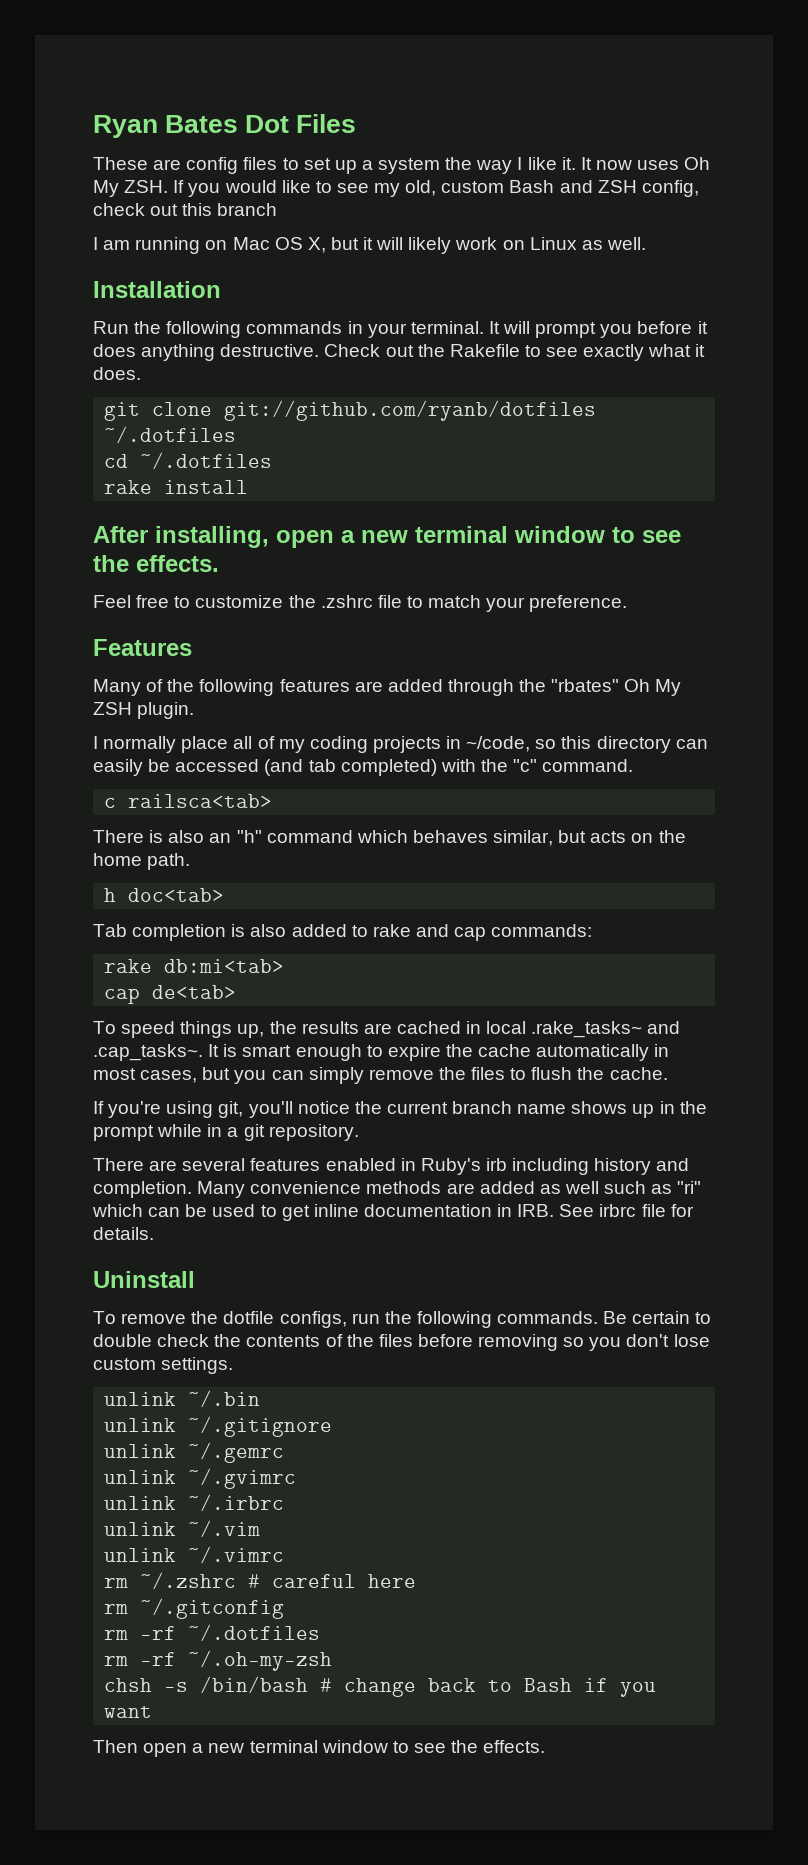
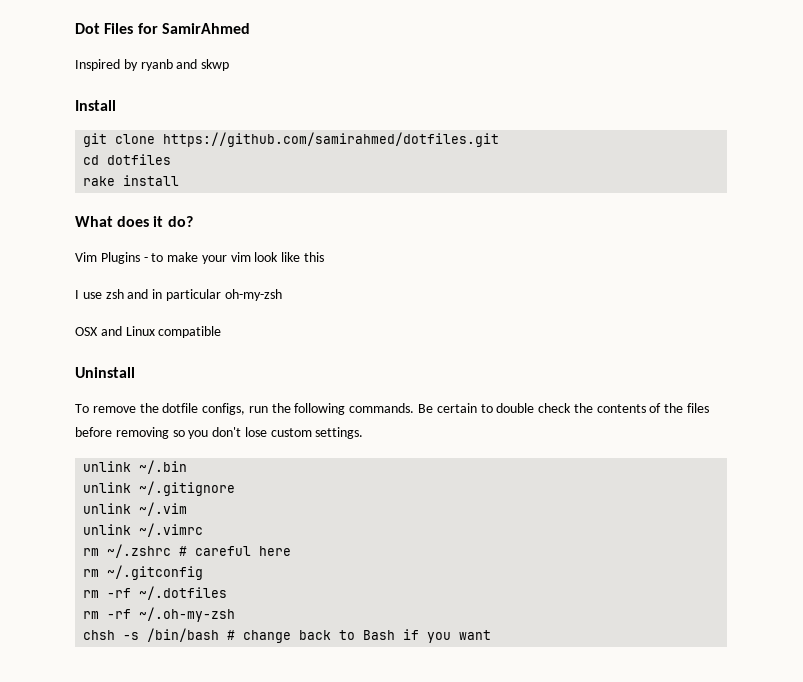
[93,115,239,138] Ryan Bates -> (75, 28) none
[93,157,711,174] [93,180,699,197] [93,203,278,216] [93,237,646,254] [93,281,221,298] [93,321,708,338] [93,344,706,361] [93,367,141,380] // These are config files to set up a system the way I like it. It now uses Oh My ZSH. If you would like to see my old, custom Bash and ZSH config, check out this branch // I am running on Mac OS X, but it will likely work on Linux as well. // Installation // Run the following commands in your terminal. It will prompt you before it does anything destructive. Check out the Rakefile to see exactly what it does. -> [137,23,250,34] [75,59,230,71] [75,100,116,111] for SamirAhmed // Inspired by ryanb and skwp // Install
[224,400,597,421] [104,426,237,443] git://github.com/ryanb/dotfiles ~/.dotfiles -> [163,132,500,147] https://github.com/samirahmed/dotfiles.git
[140,452,273,469] ~/.dotfiles -> [107,154,172,165] dotfiles
[93,526,681,548] [93,555,219,572] [93,595,628,612] [93,639,192,656] [93,679,682,696] [93,702,195,719] [93,736,708,753] [93,759,634,776] [104,794,273,808] [93,830,686,846] [93,853,191,870] [104,888,225,902] [93,924,593,941] [104,959,285,973] [104,985,237,1004] [93,1021,681,1038] [93,1044,670,1061] [93,1067,668,1084] [93,1101,707,1118] [93,1124,359,1141] [93,1158,690,1175] [93,1181,702,1198] [92,1204,694,1221] [93,1227,154,1240] After installing, open a new terminal window to see the effects. // Feel free to customize the .zshrc file to match your preference. // Features // Many of the following features are added through the "rbates" Oh My ZSH plugin. // I normally place all of my coding projects in ~/code, so this directory can easily be accessed (and tab completed) with the "c" command. // c railsca<tab> // There is also an "h" command which behaves similar, but acts on the home path. // h doc<tab> // Tab completion is also added to rake and cap commands: // rake db:mi<tab> // cap de<tab> // To speed things up, the results are cached in local .rake_tasks~ and .cap_tasks~. It is smart enough to expire the cache automatically in most cases, but you can simply remove the files to flush the cache. // If you're using git, you'll notice the current branch name shows up in the prompt while in a git repository. // There are several features enabled in Ruby's irb including history and completion. Many convenience methods are added as well such as "ri" which can be used to get inline documentation in IRB. See irbrc file for details. -> [75,216,193,227] [75,252,325,264] [75,289,282,301] [75,326,222,338] What does it do? // Vim Plugins - to make your vim look like this // I use zsh and in particular oh-my-zsh // OSX and Linux compatible
[104,1442,285,1463] [104,1468,297,1489] [104,1494,285,1511] // unlink ~/.gemrc // unlink ~/.gvimrc // unlink ~/.irbrc -> (236, 488) none
[93,1740,546,1757] // Then open a new terminal window to see the effects. -> (492, 635) none

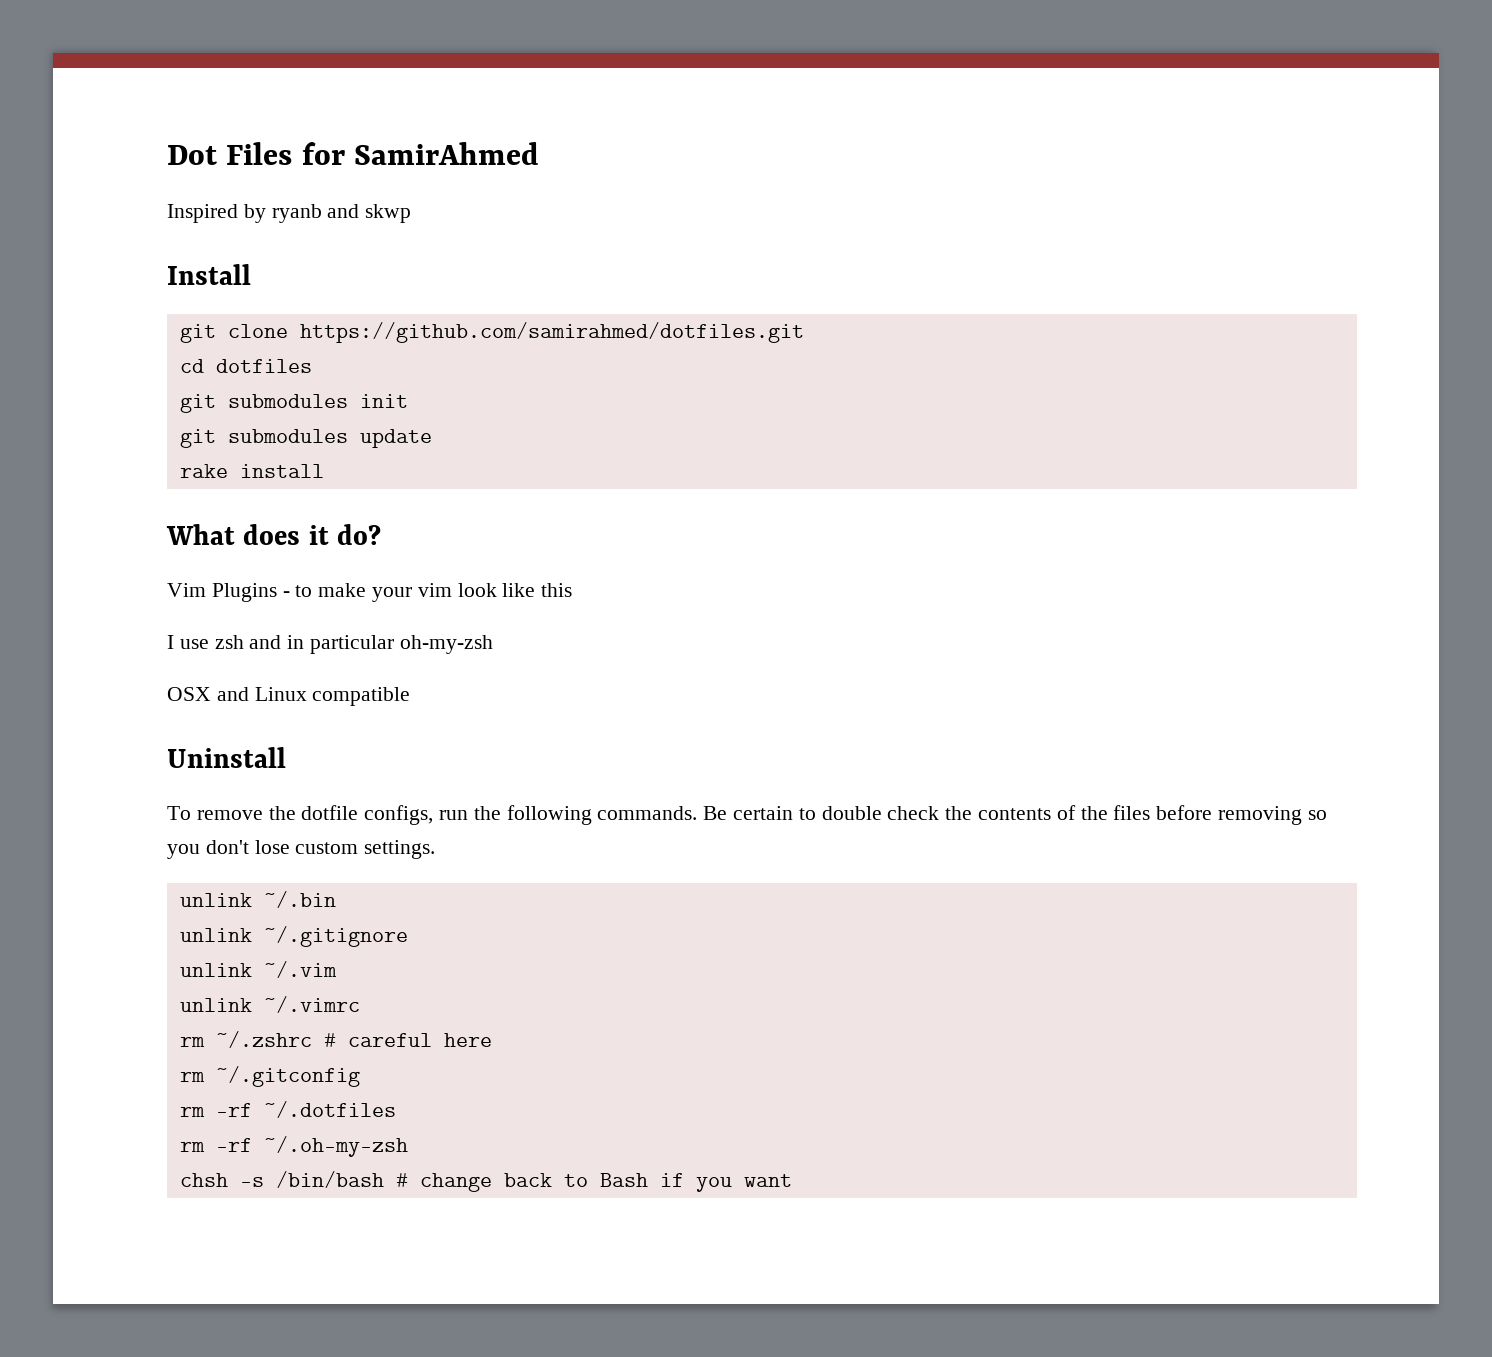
(172, 159) none -> [179,394,408,413] [179,429,432,448] // git submodules init // git submodules update

